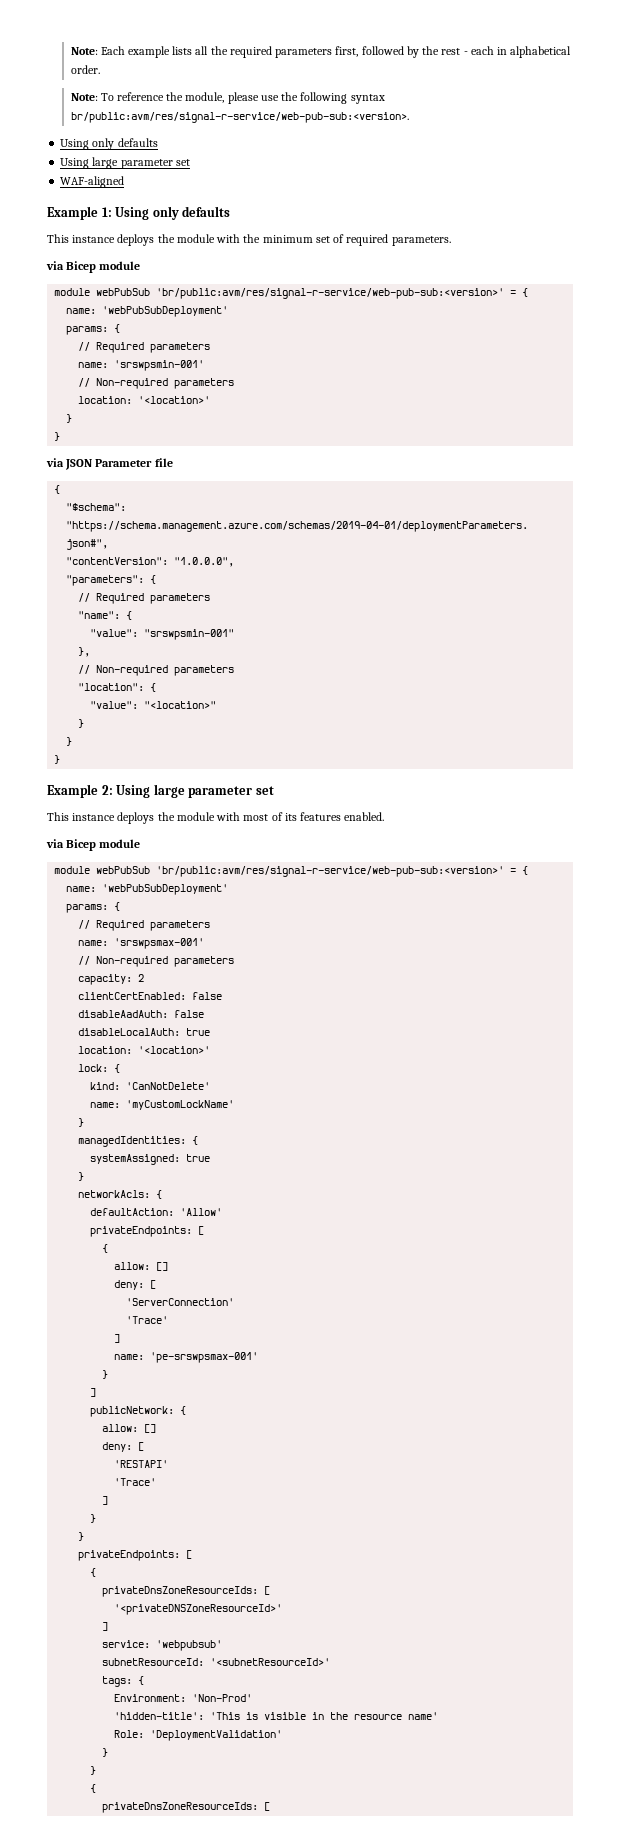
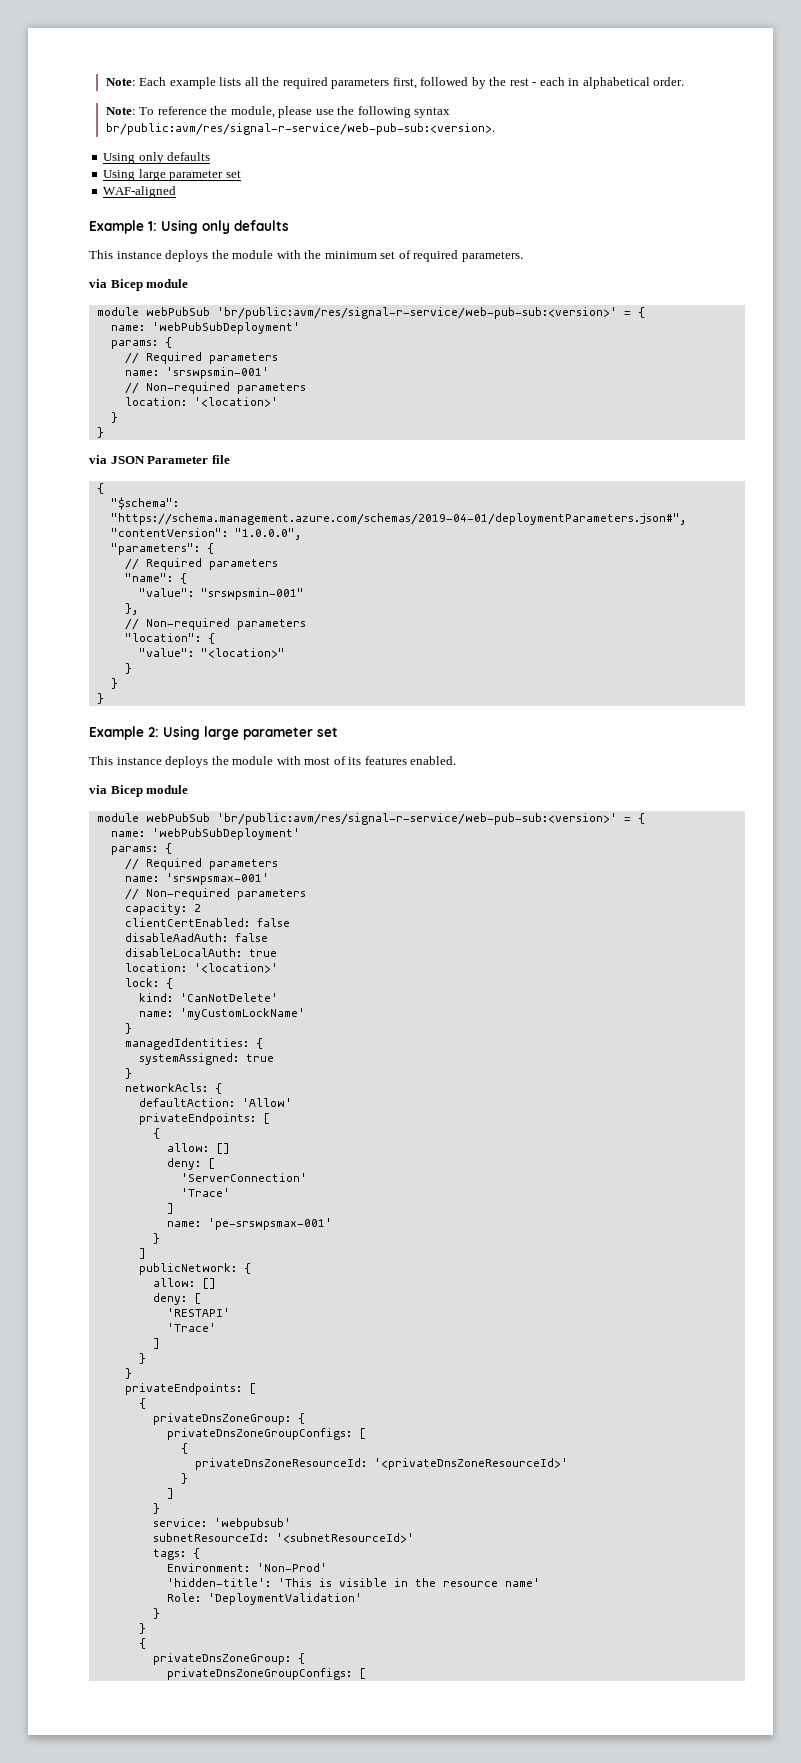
[102,1586,271,1597] [114,1604,283,1615] [102,1622,109,1631] privateDnsZoneResourceIds: [ // '<privateDNSZoneResourceId>' // ] -> [152,1413,305,1425] [166,1428,366,1440] [180,1443,188,1454] [194,1458,568,1470] [180,1473,188,1484] [166,1488,174,1499] [152,1503,160,1514] privateDnsZoneGroup: { // privateDnsZoneGroupConfigs: [ // { // privateDnsZoneResourceId: '<privateDnsZoneResourceId>' // } // ] // }
[102,1802,259,1813] privateDnsZoneResourceIds: -> [152,1653,305,1665] [166,1668,352,1680] privateDnsZoneGroup: { // privateDnsZoneGroupConfigs:

